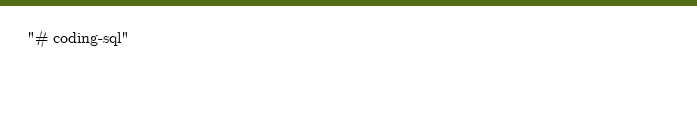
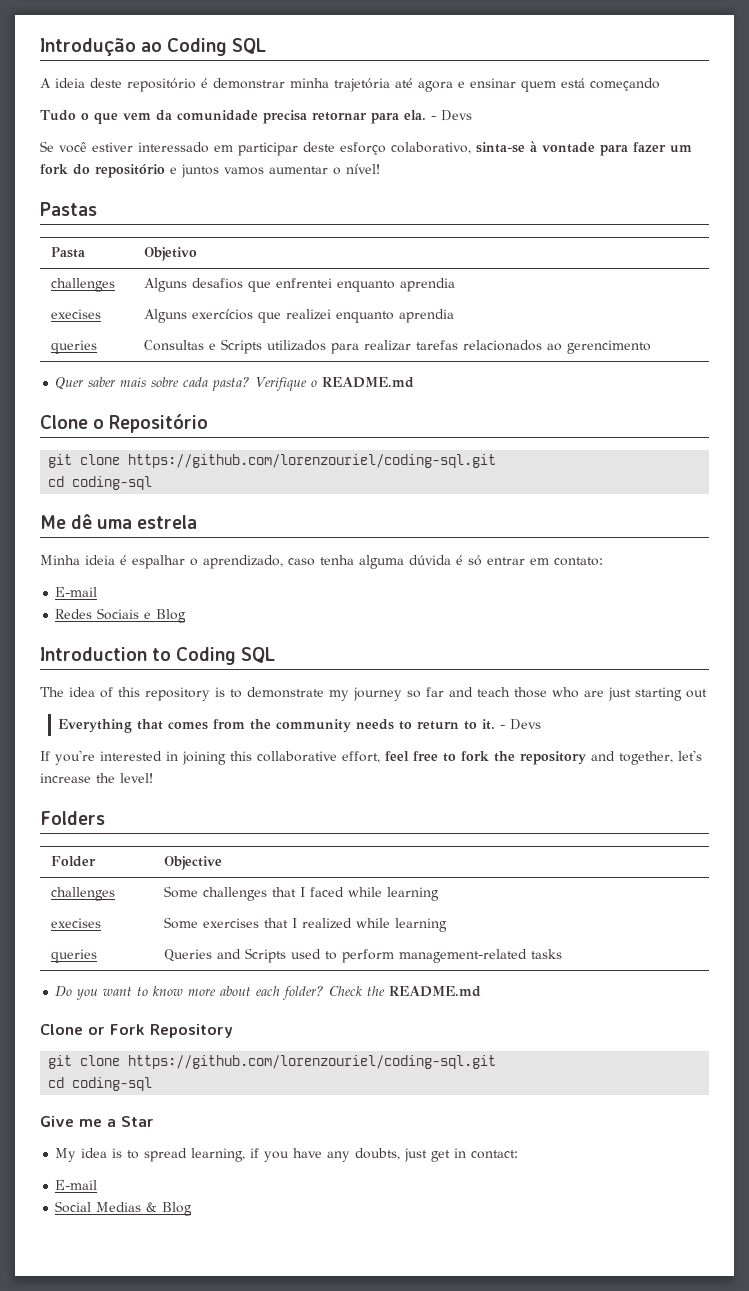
[27,29,129,49] "# coding-sql" -> [40,38,267,56] [40,78,660,92] [40,110,472,124] [40,141,692,156] [40,164,380,178] [40,202,97,216] [50,247,85,258] [143,247,197,261] [50,278,115,292] [143,278,455,292] [50,309,101,319] [143,309,454,323] [50,340,97,354] [143,339,651,354] [55,377,415,391] [40,414,209,433] [48,454,497,468] [48,476,153,490] [40,514,198,529] [40,555,603,569] [55,587,98,597] [55,608,187,623] [40,647,276,665] [40,687,707,701] [58,719,542,733] [40,750,702,765] [40,773,153,783] [40,811,105,825] [50,856,96,867] [163,856,222,870] [50,887,115,901] [163,886,439,901] [50,918,101,928] [163,917,447,932] [50,949,97,963] [163,948,562,963] [55,986,482,1000] [40,1024,233,1038] [48,1055,497,1069] [48,1077,153,1091] [40,1116,154,1127] [55,1148,519,1162] [55,1180,98,1190] [55,1201,193,1216] Introdução ao Coding SQL // A ideia deste repositório é demonstrar minha trajetória até agora e ensinar quem está começando // Tudo o que vem da comunidade precisa retornar para ela. - Devs // Se você estiver interessado em participar deste esforço colaborativo, sinta-se à vontade para fazer um fork do repositório e juntos vamos aumentar o nível! // Pastas // Pasta | Objetivo // challenges | Alguns desafios que enfrentei enquanto aprendia // execises | Alguns exercícios que realizei enquanto aprendia // queries | Consultas e Scripts utilizados para realizar tarefas relacionados ao gerencimento // Quer saber mais sobre cada pasta? Verifique o README.md // Clone o Repositório // git clone https://github.com/lorenzouriel/coding-sql.git // cd coding-sql // Me dê uma estrela // Minha ideia é espalhar o aprendizado, caso tenha alguma dúvida é só entrar em contato: // E-mail // Redes Sociais e Blog // Introduction to Coding SQL // The idea of this repository is to demonstrate my journey so far and teach those who are just starting out // Everything that comes from the community needs to return to it. - Devs // If you're interested in joining this collaborative effort, feel free to fork the repository and together, let's increase the level! // Folders // Folder | Objective // challenges | Some challenges that I faced while learning // execises | Some exercises that I realized while learning // queries | Queries and Scripts used to perform management-related tasks // Do you want to know more about each folder? Check the README.md // Clone or Fork Repository // git clone https://github.com/lorenzouriel/coding-sql.git // cd coding-sql // Give me a Star // My idea is to spread learning, if you have any doubts, just get in contact: // E-mail // Social Medias & Blog

